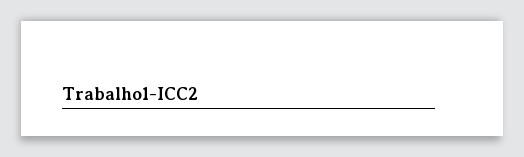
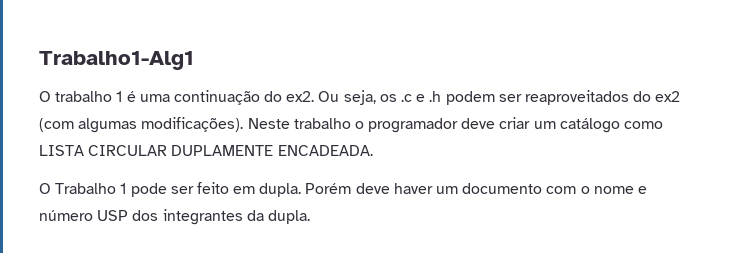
[62,87,198,100] Trabalho1-ICC2 -> [39,51,194,70] [39,90,681,105] [39,117,664,133] [39,145,373,156] [39,182,647,197] [39,209,310,225] Trabalho1-Alg1 // O trabalho 1 é uma continuação do ex2. Ou seja, os .c e .h podem ser reaproveitados do ex2 (com algumas modificações). Neste trabalho o programador deve criar um catálogo como LISTA CIRCULAR DUPLAMENTE ENCADEADA. // O Trabalho 1 pode ser feito em dupla. Porém deve haver um documento com o nome e número USP dos integrantes da dupla.

